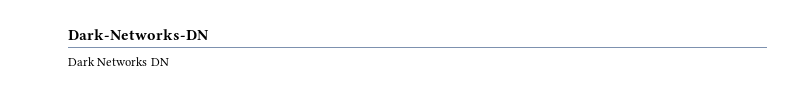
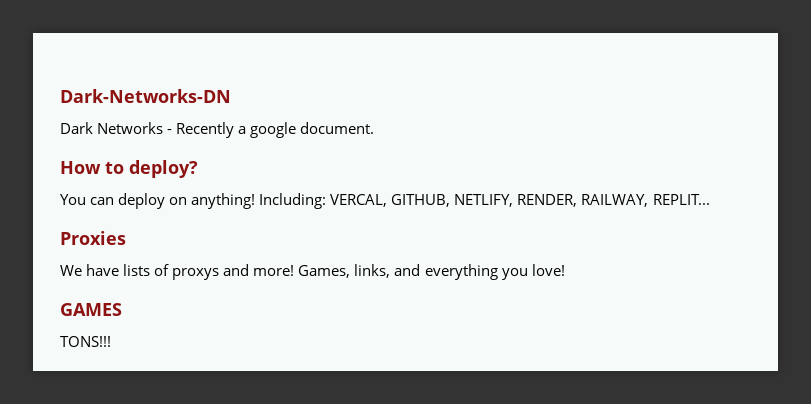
[150,58,169,66] DN -> [167,122,375,138] [60,160,198,178] [60,193,711,209] [60,231,126,245] [60,264,565,280] [60,303,122,316] [60,336,111,347] - Recently a google document. // How to deploy? // You can deploy on anything! Including: VERCAL, GITHUB, NETLIFY, RENDER, RAILWAY, REPLIT... // Proxies // We have lists of proxys and more! Games, links, and everything you love! // GAMES // TONS!!!

